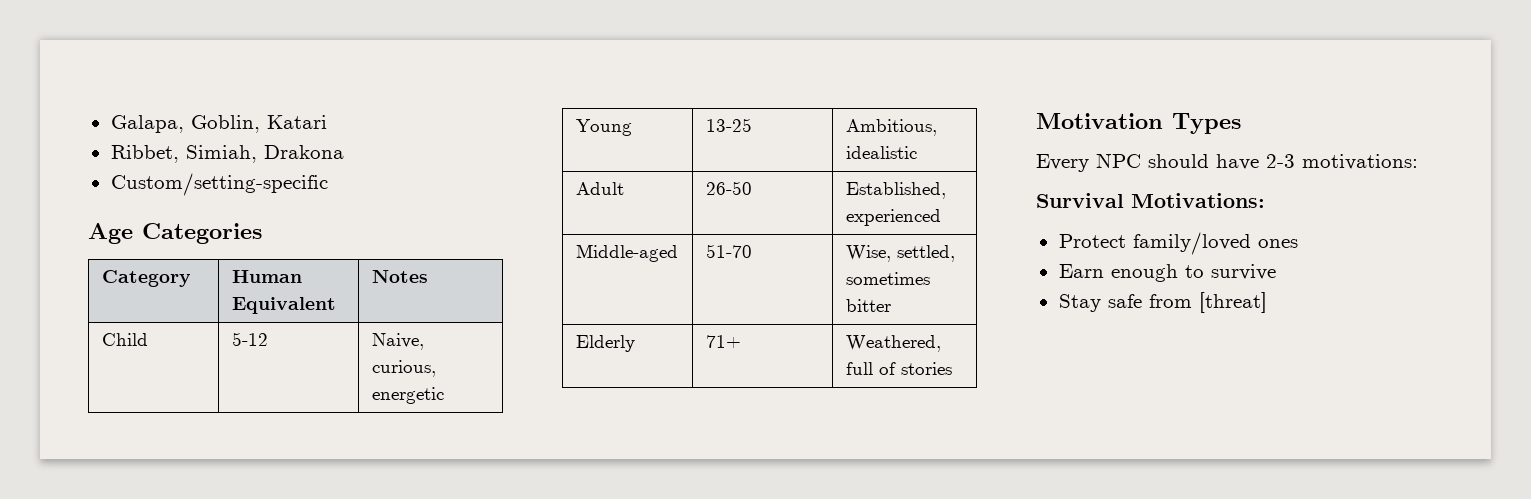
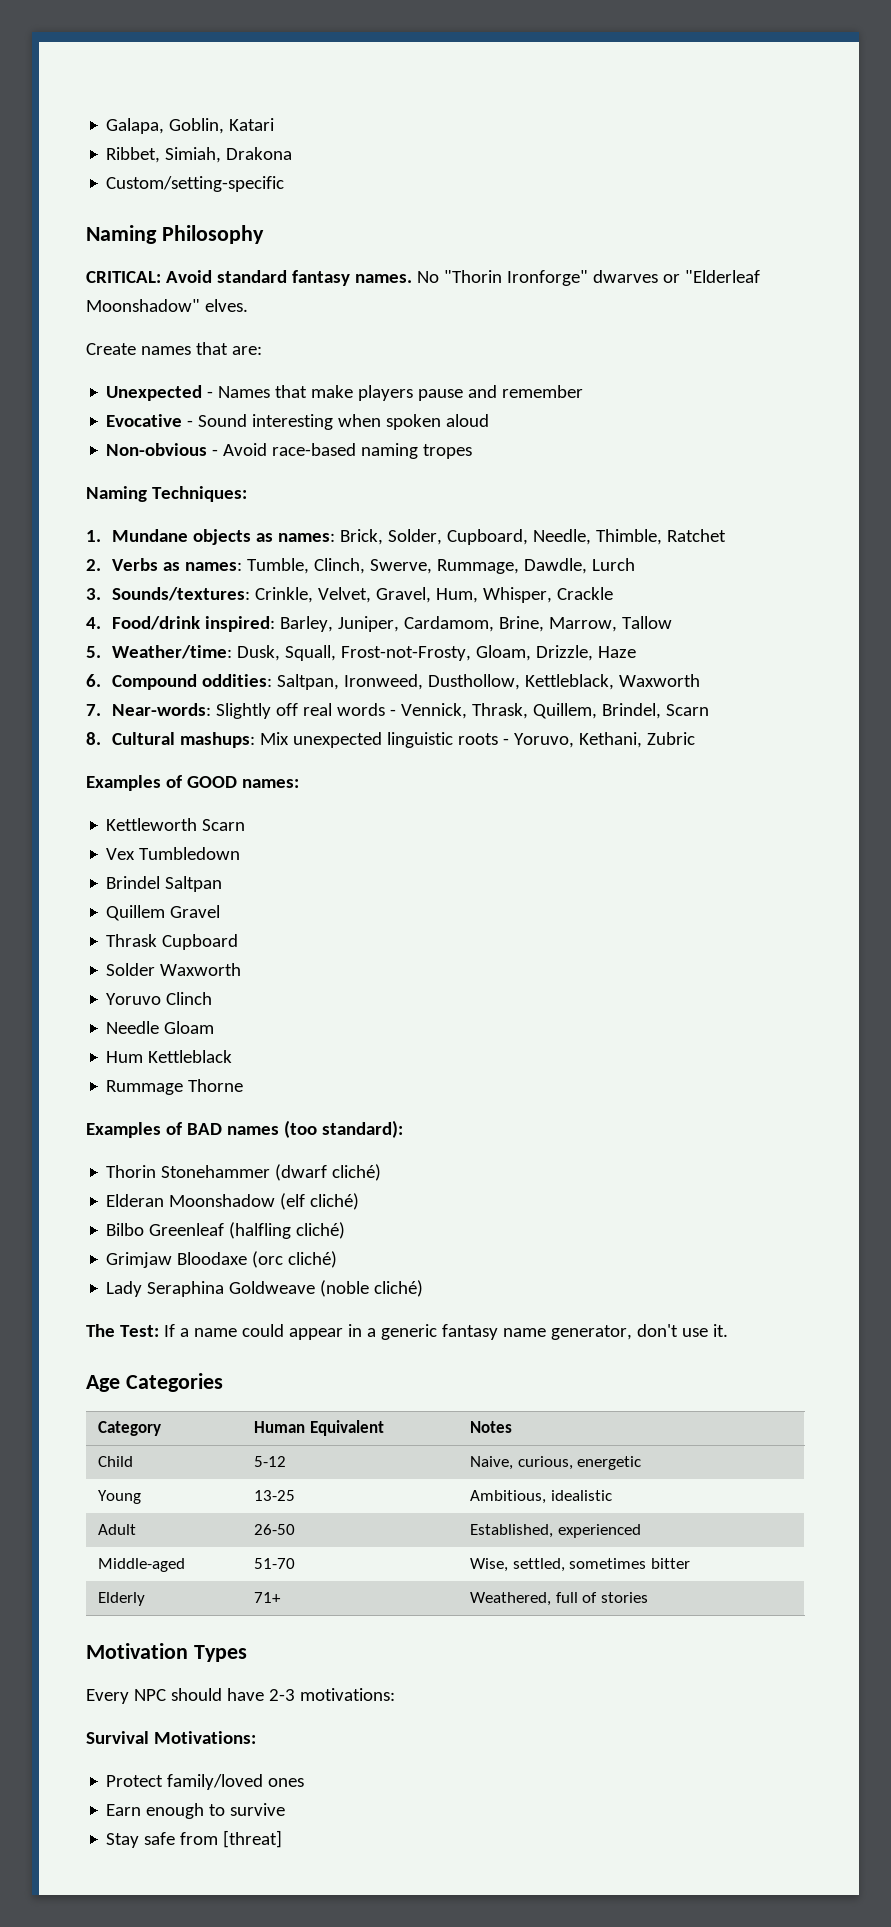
(328, 184) none -> [86,225,264,244] [86,270,760,286] [86,299,248,312] [86,342,262,355] [106,385,584,401] [106,414,490,430] [106,443,473,459] [86,486,247,502] [86,529,727,545] [86,558,636,574] [86,587,614,603] [86,616,673,632] [86,645,637,661] [86,674,701,690] [86,703,710,719] [86,732,696,748] [86,775,299,791] [106,818,246,831] [106,847,241,860] [106,876,223,892] [106,905,221,921] [106,934,239,950] [106,963,242,976] [106,992,213,1005] [106,1021,215,1034] [106,1050,233,1063] [106,1079,244,1095] [86,1120,403,1138] [106,1164,382,1181] [106,1193,360,1210] [106,1222,346,1239] [106,1251,338,1268] [106,1280,424,1297] [86,1324,728,1340] // Naming Philosophy // CRITICAL: Avoid standard fantasy names. No "Thorin Ironforge" dwarves or "Elderleaf Moonshadow" elves. // Create names that are: // Unexpected - Names that make players pause and remember // Evocative - Sound interesting when spoken aloud // Non-obvious - Avoid race-based naming tropes // Naming Techniques: // 1. Mundane objects as names: Brick, Solder, Cupboard, Needle, Thimble, Ratchet // 2. Verbs as names: Tumble, Clinch, Swerve, Rummage, Dawdle, Lurch // 3. Sounds/textures: Crinkle, Velvet, Gravel, Hum, Whisper, Crackle // 4. Food/drink inspired: Barley, Juniper, Cardamom, Brine, Marrow, Tallow // 5. Weather/time: Dusk, Squall, Frost-not-Frosty, Gloam, Drizzle, Haze // 6. Compound oddities: Saltpan, Ironweed, Dusthollow, Kettleblack, Waxworth // 7. Near-words: Slightly off real words - Vennick, Thrask, Quillem, Brindel, Scarn // 8. Cultural mashups: Mix unexpected linguistic roots - Yoruvo, Kethani, Zubric // Examples of GOOD names: // Kettleworth Scarn // Vex Tumbledown // Brindel Saltpan // Quillem Gravel // Thrask Cupboard // Solder Waxworth // Yoruvo Clinch // Needle Gloam // Hum Kettleblack // Rummage Thorne // Examples of BAD names (too standard): // Thorin Stonehammer (dwarf cliché) // Elderan Moonshadow (elf cliché) // Bilbo Greenleaf (halfling cliché) // Grimjaw Bloodaxe (orc cliché) // Lady Seraphina Goldweave (noble cliché) // The Test: If a name could appear in a generic fantasy name generator, don't use it.

